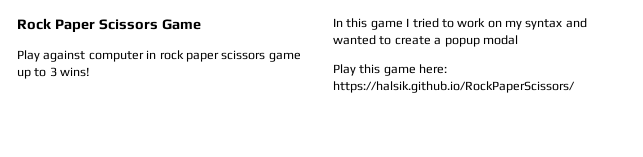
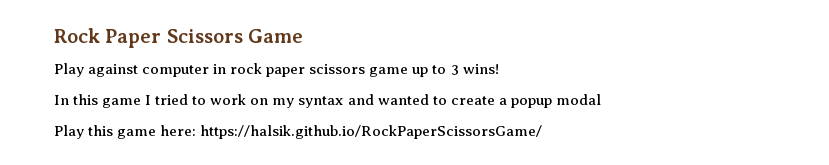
[333,81,575,93] https://halsik.github.io/RockPaperScissors/ -> [200,125,543,139] https://halsik.github.io/RockPaperScissorsGame/

